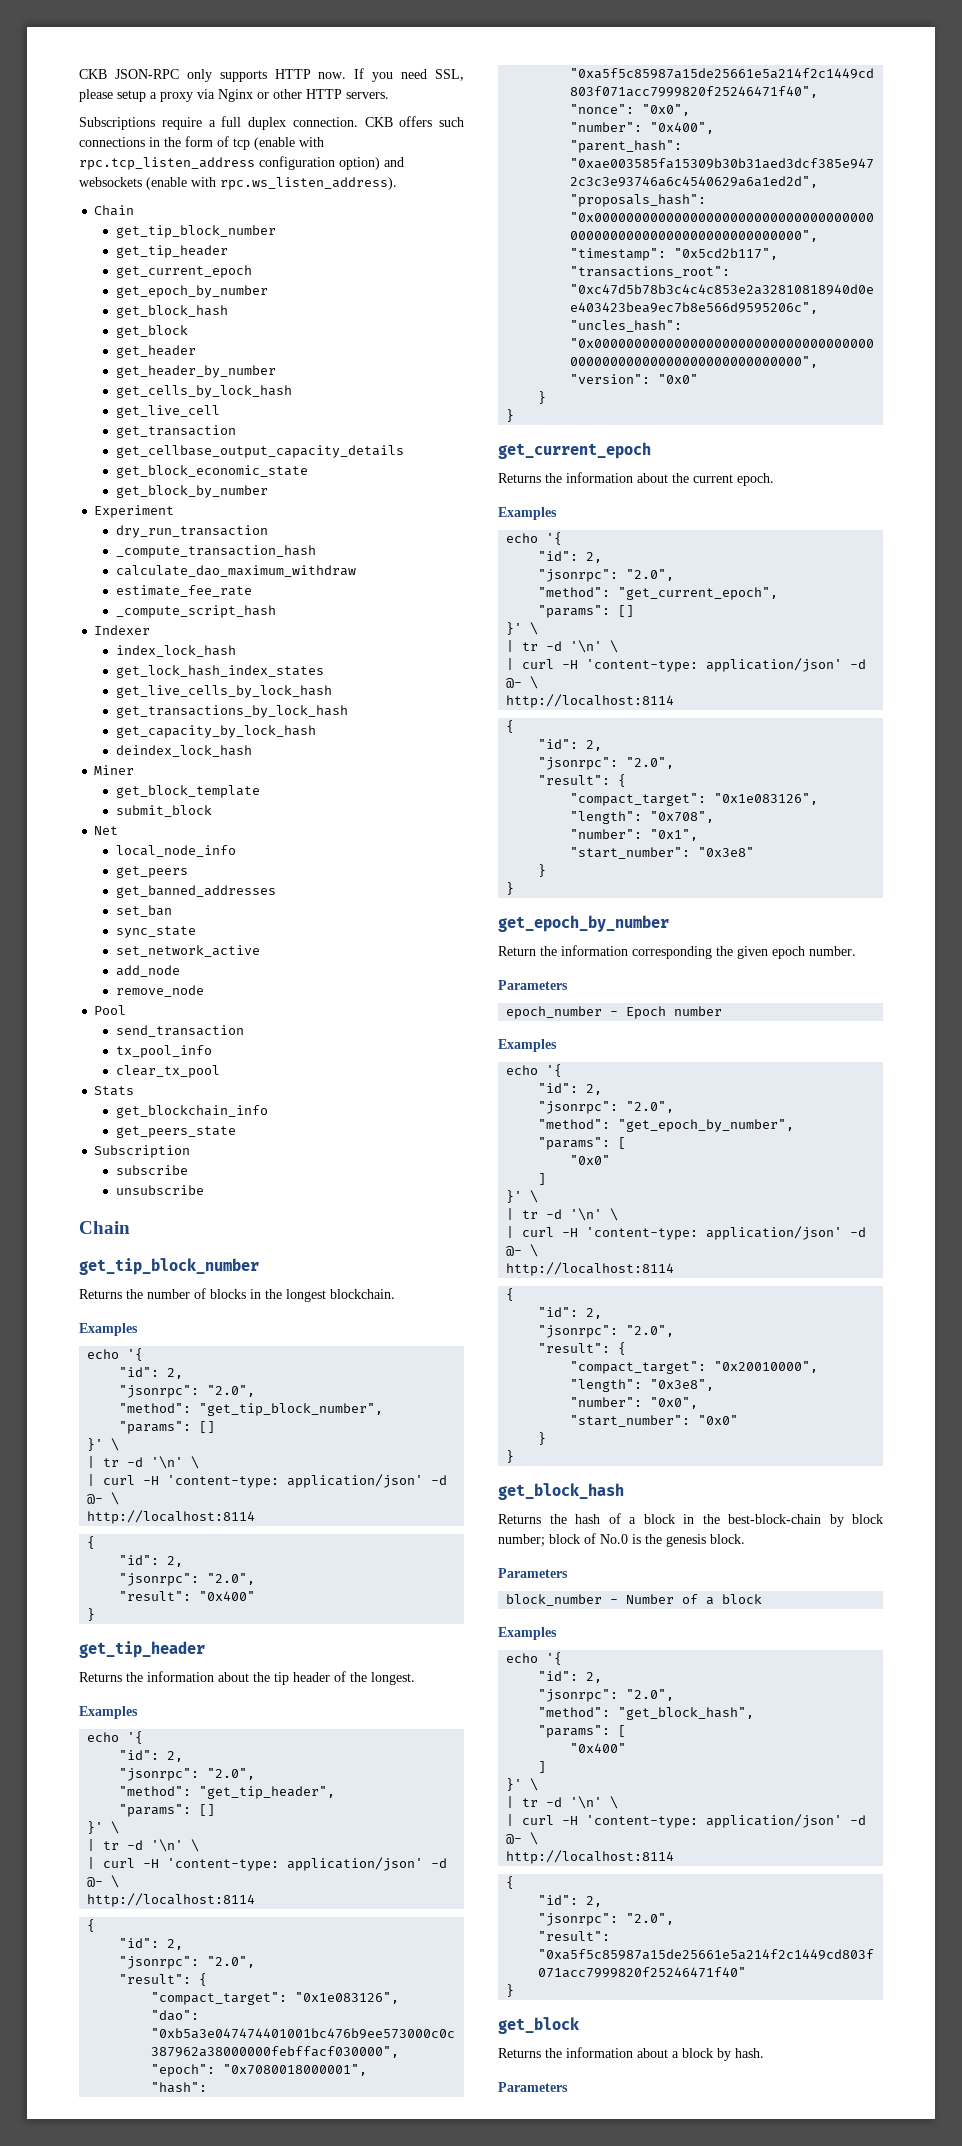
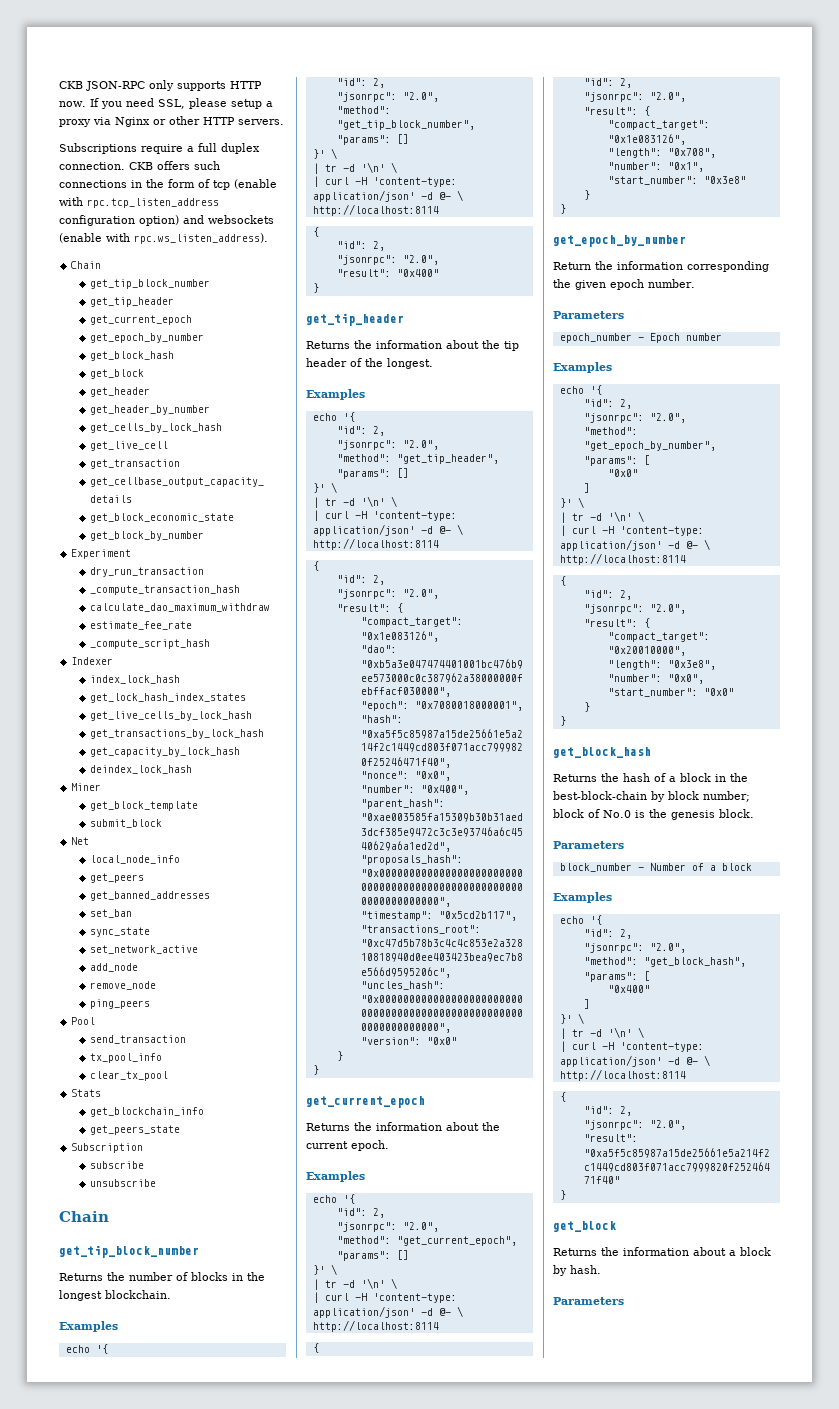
(204, 991) none -> [89,999,150,1009] // ping_peers

